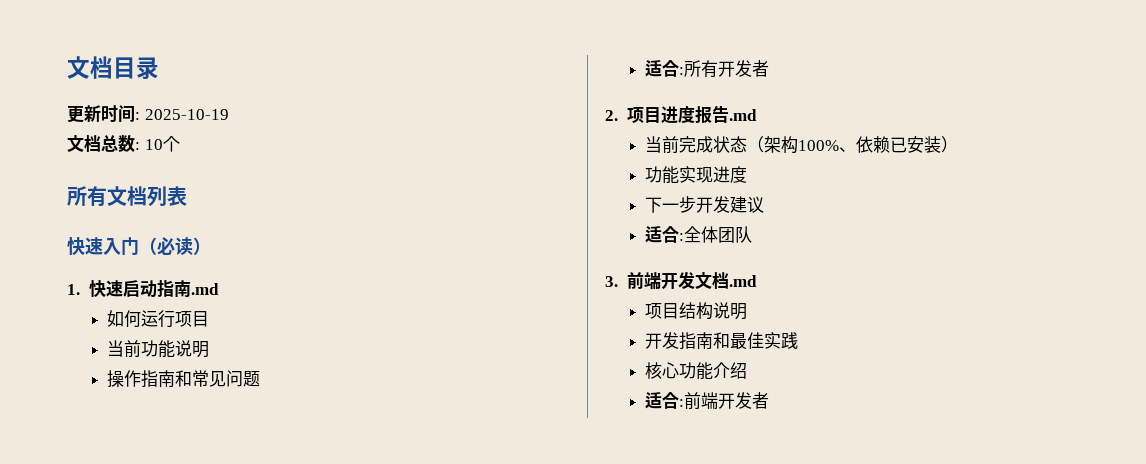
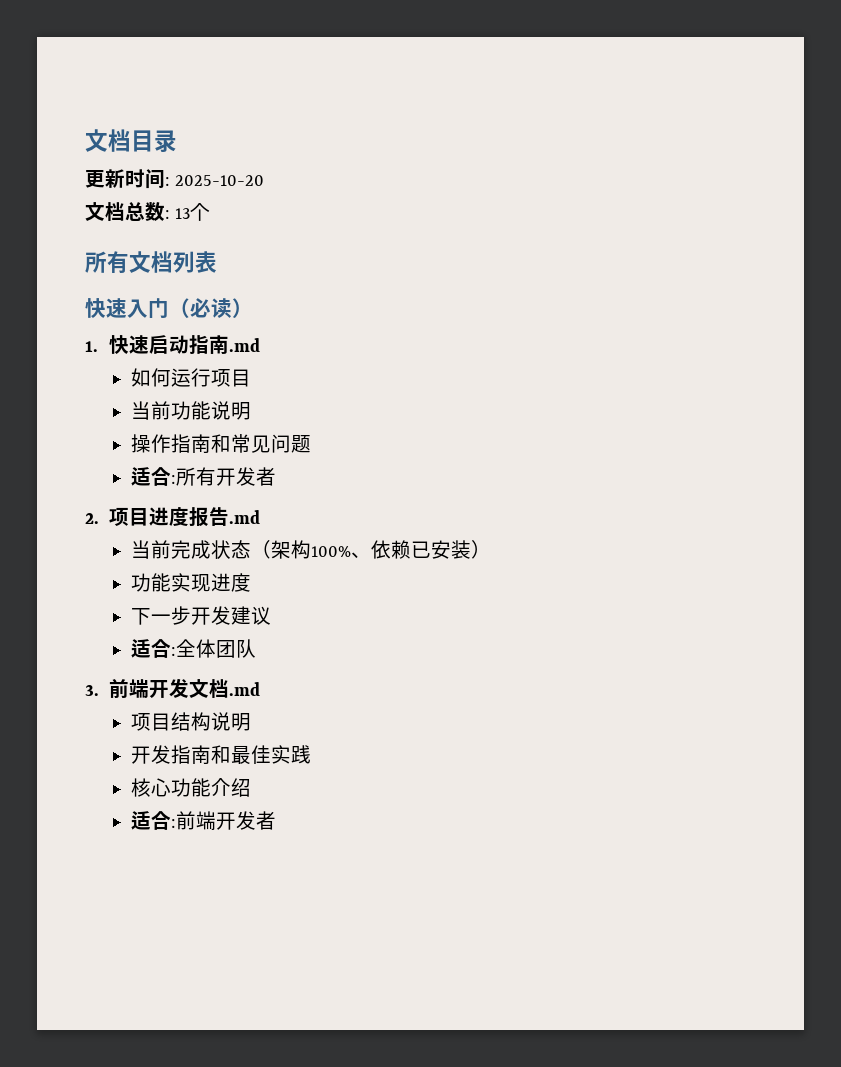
[144,109,229,120] 2025-10-19 -> [175,175,265,186] 2025-10-20
[144,139,163,150] 10 -> [175,208,191,219] 13

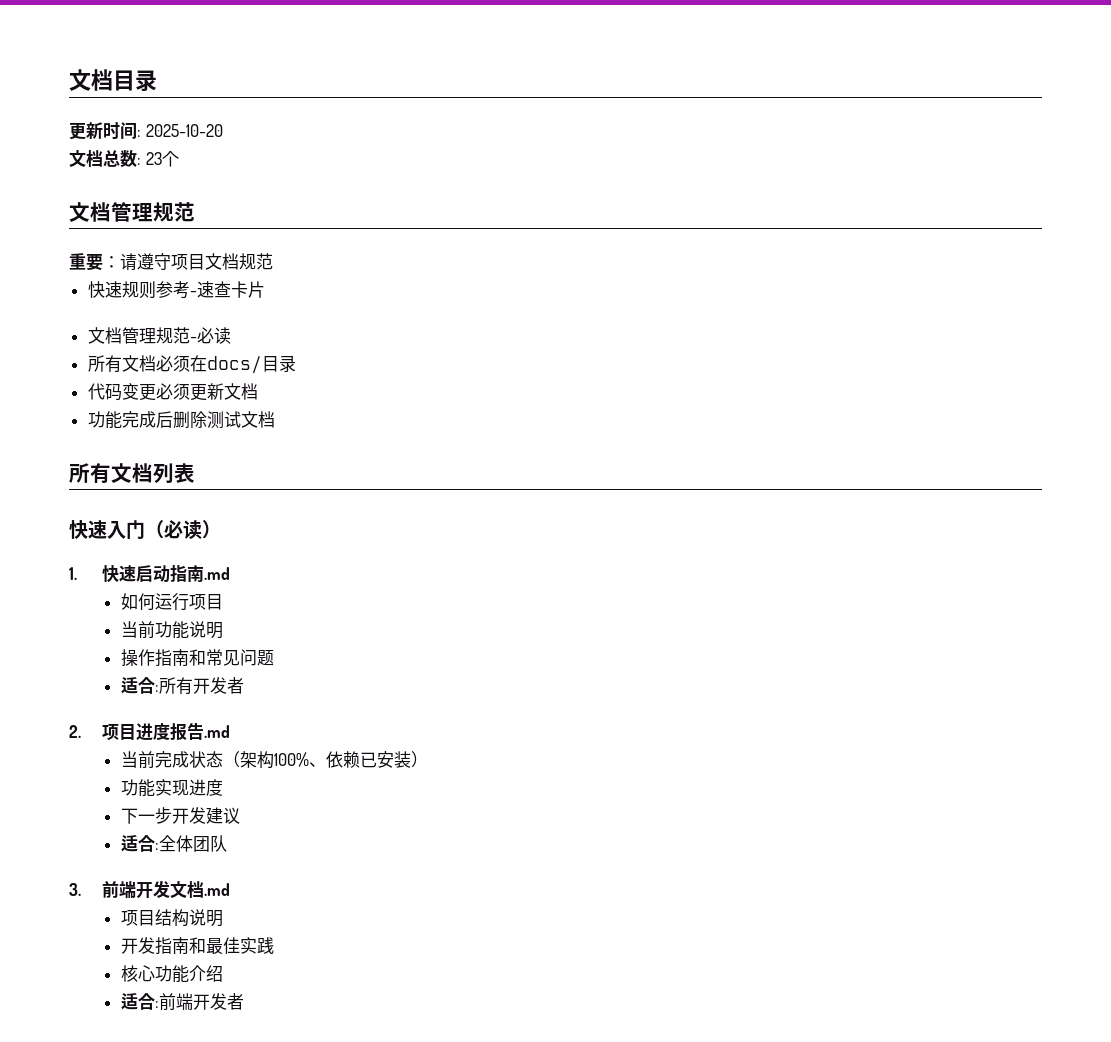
[175,208,191,219] 13 -> [145,152,162,165] 23
(211, 212) none -> [69,202,195,222] [69,253,273,271] [87,281,265,299] [87,327,231,344] [87,355,296,374] [87,383,258,401] [87,411,275,429] // 文档管理规范 // 重要：请遵守项目文档规范 // 快速规则参考-速查卡片 // 文档管理规范-必读 // 所有文档必须在docs/目录 // 代码变更必须更新文档 // 功能完成后删除测试文档

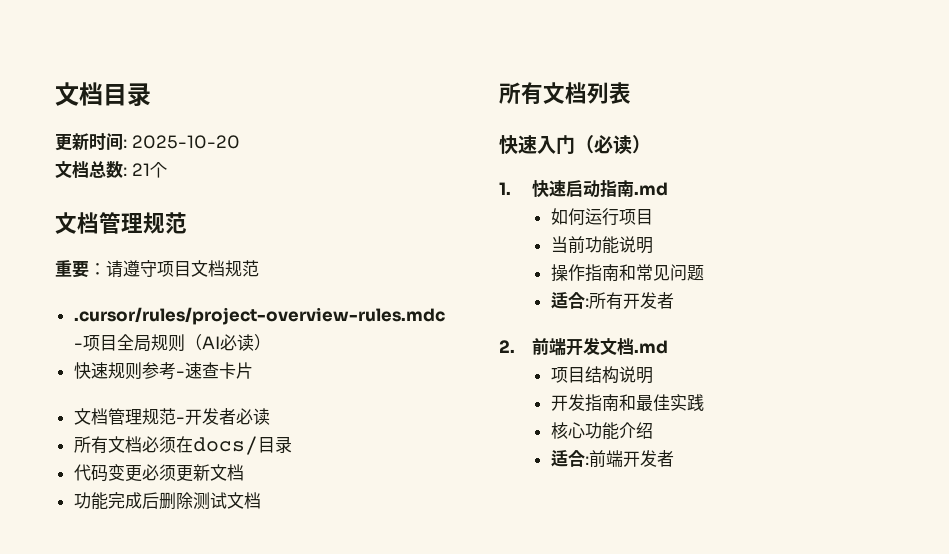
[145,152,162,165] 23 -> [131,163,150,176] 21
(273, 261) none -> [73,307,445,325] [73,334,271,352] // .cursor/rules/project-overview-rules.mdc -项目全局规则（AI必读）
(197, 339) none -> [184,408,236,425] 开发者
[102,723,231,741] [120,751,428,769] [120,779,223,797] [120,807,240,824] [120,835,227,852] [69,883,81,896] 项目进度报告.md // 当前完成状态（架构100%、依赖已安装） // 功能实现进度 // 下一步开发建议 // 适合:全体团队 // 3. -> (515, 346) none

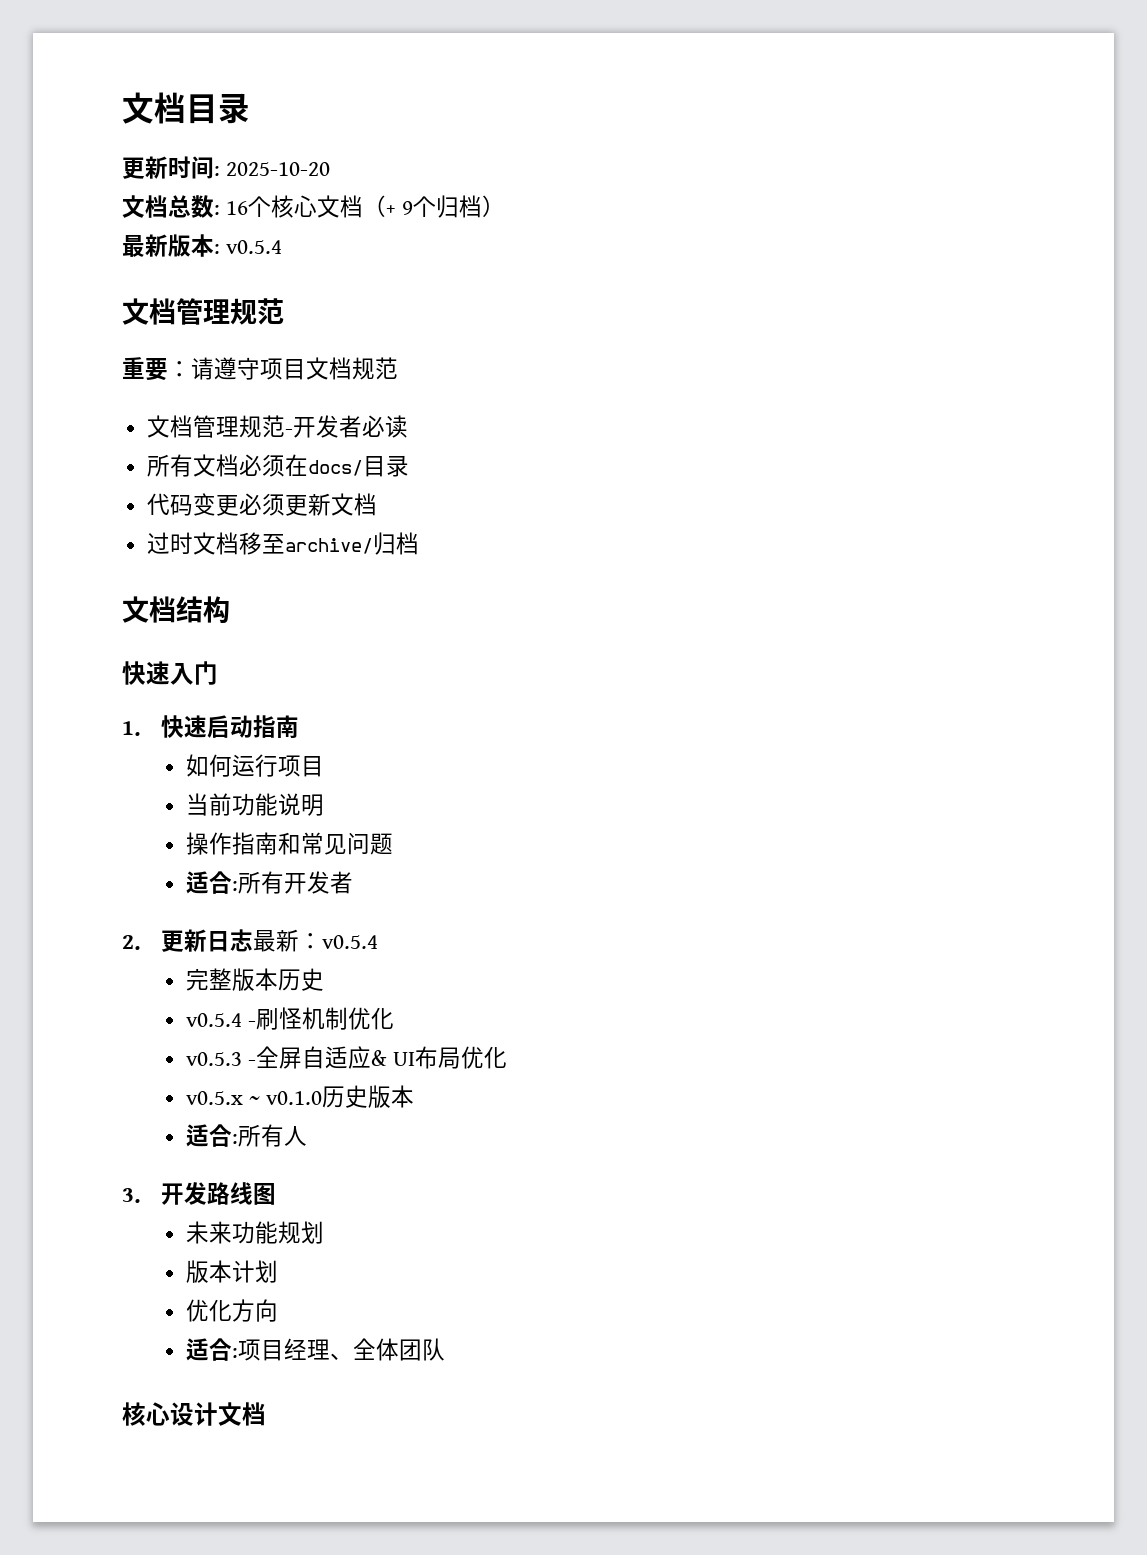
[131,162,167,178] 21个 -> [226,195,506,218] [122,234,283,257] 16个核心文档（+ 9个归档） // 最新版本: v0.5.4
[73,307,445,325] [73,334,271,352] [73,362,253,380] // .cursor/rules/project-overview-rules.mdc -项目全局规则（AI必读） // 快速规则参考-速查卡片 -> (398, 368) none
[73,492,261,510] [499,82,631,104] 功能完成后删除测试文档 // 所有文档列表 -> [146,532,419,555] [122,596,230,624] 过时文档移至archive/归档 // 文档结构
[575,135,651,155] （必读） -> (218, 673) none
[634,182,669,196] .md -> (300, 726) none
[532,337,669,356] [550,366,653,384] [550,394,704,412] [550,422,653,440] [550,450,674,468] 前端开发文档.md // 项目结构说明 // 开发指南和最佳实践 // 核心功能介绍 // 适合:前端开发者 -> [161,929,379,952] [186,968,325,991] [186,1007,395,1030] [186,1046,508,1069] [186,1085,415,1108] [186,1124,308,1147] [122,1182,277,1205] [186,1221,325,1244] [186,1260,279,1283] [186,1299,279,1322] [186,1338,446,1361] [122,1402,266,1426] 更新日志最新：v0.5.4 // 完整版本历史 // v0.5.4 -刷怪机制优化 // v0.5.3 -全屏自适应& UI布局优化 // v0.5.x ~ v0.1.0历史版本 // 适合:所有人 // 3.开发路线图 // 未来功能规划 // 版本计划 // 优化方向 // 适合:项目经理、全体团队 // 核心设计文档

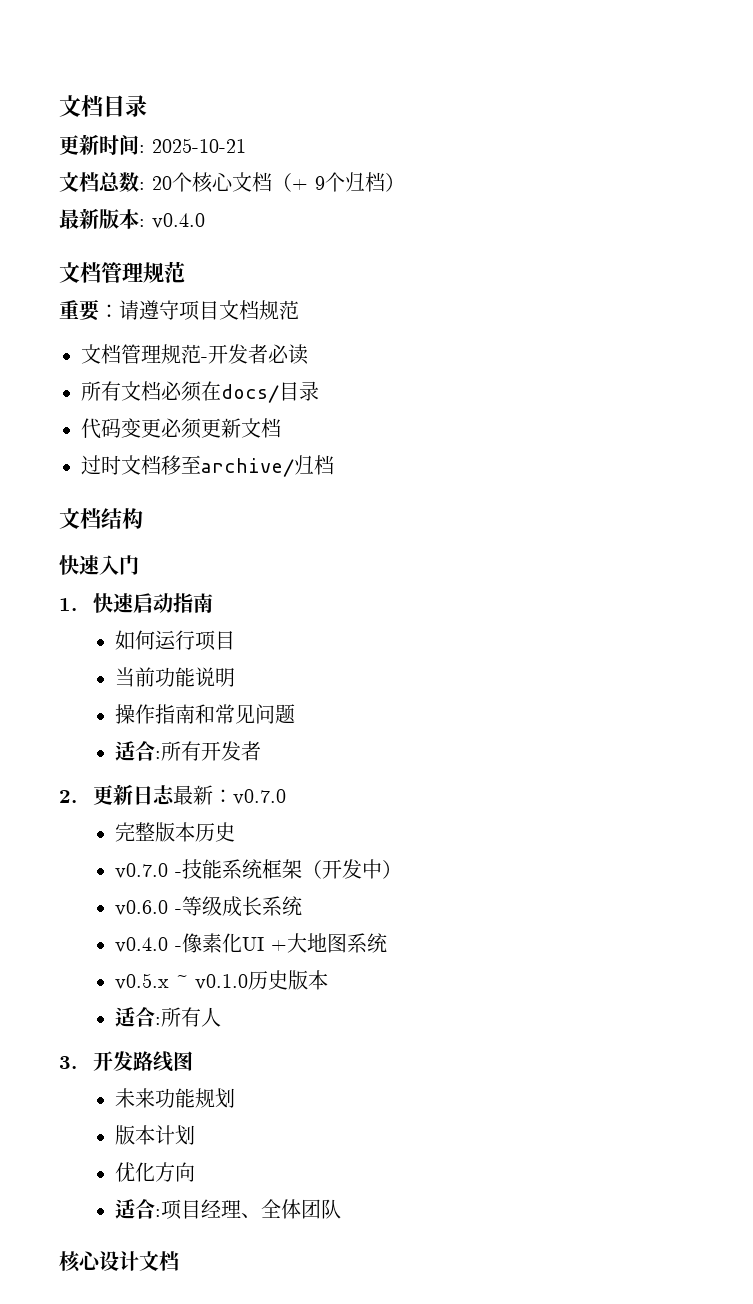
[226,162,331,176] 2025-10-20 -> [152,138,246,153] 2025-10-21
[226,201,249,215] 16 -> [152,176,172,190] 20
[226,240,283,254] v0.5.4 -> [152,213,205,229] v0.4.0
[322,935,379,949] v0.5.4 -> [233,789,287,805] v0.7.0
[186,1007,395,1030] [186,1046,508,1069] v0.5.4 -刷怪机制优化 // v0.5.3 -全屏自适应& UI布局优化 -> [115,859,403,879] [115,896,303,917] [115,933,388,953] v0.7.0 -技能系统框架（开发中） // v0.6.0 -等级成长系统 // v0.4.0 -像素化UI +大地图系统

